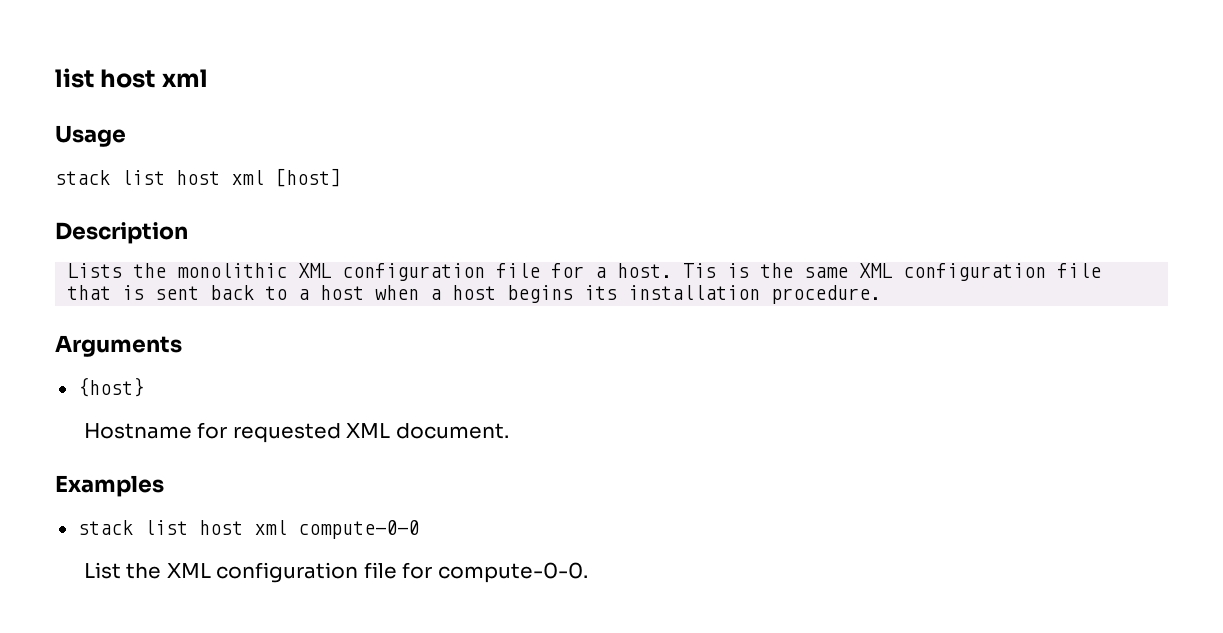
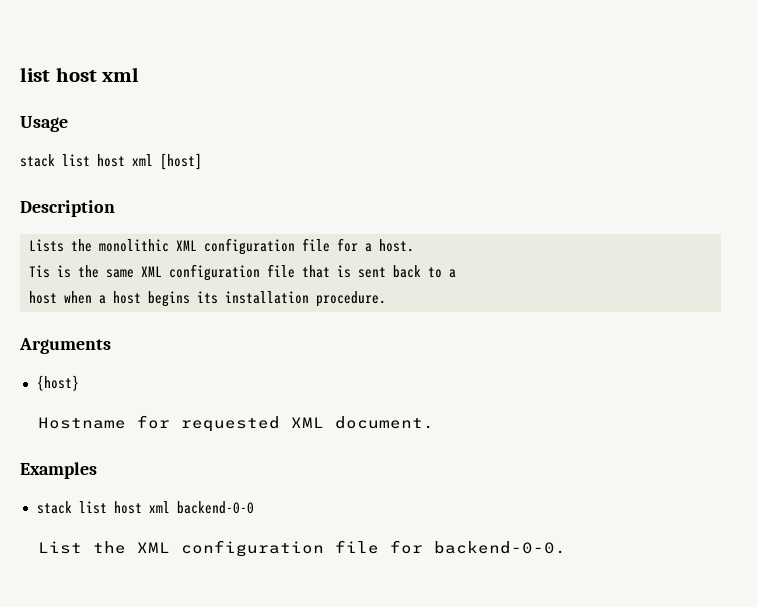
(673, 270) none -> (414, 245) //
(310, 294) none -> (456, 273) //
[297,520,419,539] compute-0-0 -> [176,501,254,514] backend-0-0
[437,562,588,583] compute-0-0. -> [433,541,566,554] backend-0-0.

